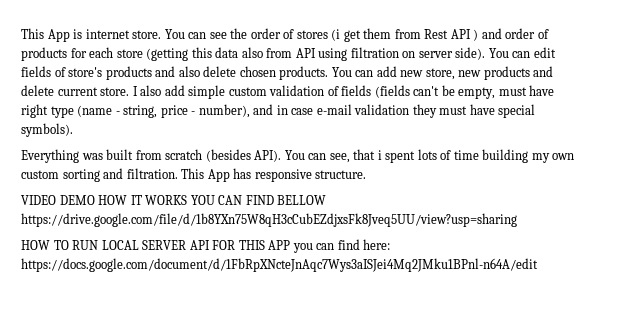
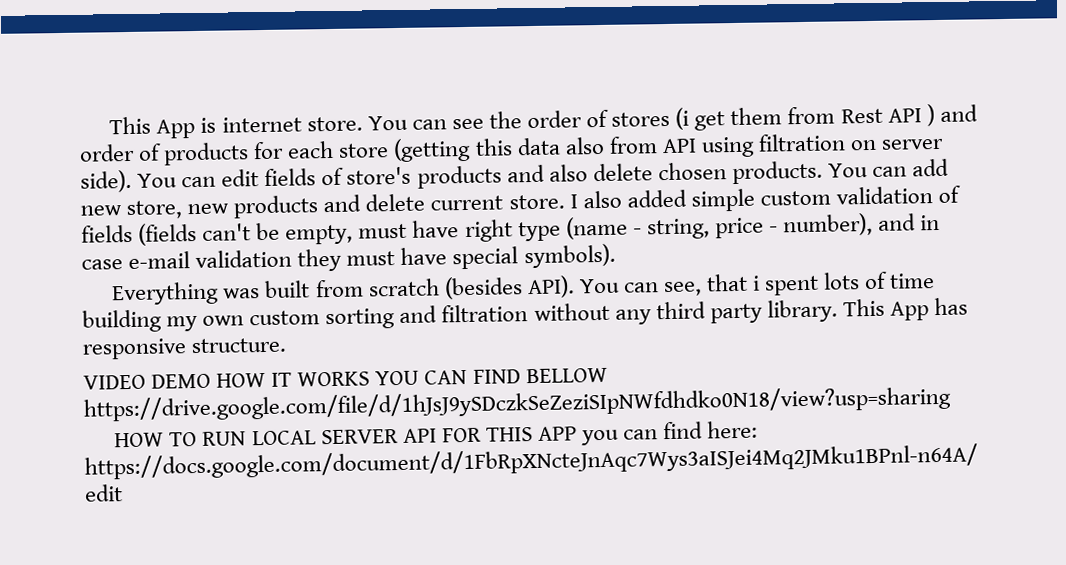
[164,85,185,96] add -> [626,189,687,208] added
[126,168,178,179] filtration. -> [441,299,838,325] filtration without any third party library.
[21,213,517,227] https://drive.google.com/file/d/1b8YXn75W8qH3cCubEZdjxsFk8Jveq5UU/view?usp=sharing -> [83,385,951,422] https://drive.google.com/file/d/1hJsJ9ySDczkSeZeziSIpNWfdhdko0N18/view?usp=sharing

